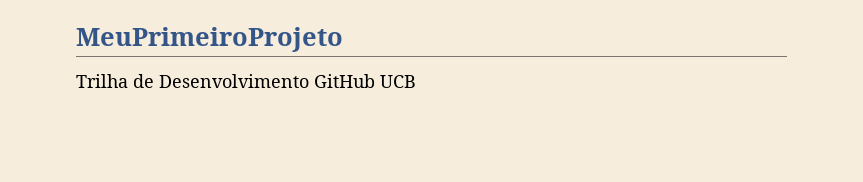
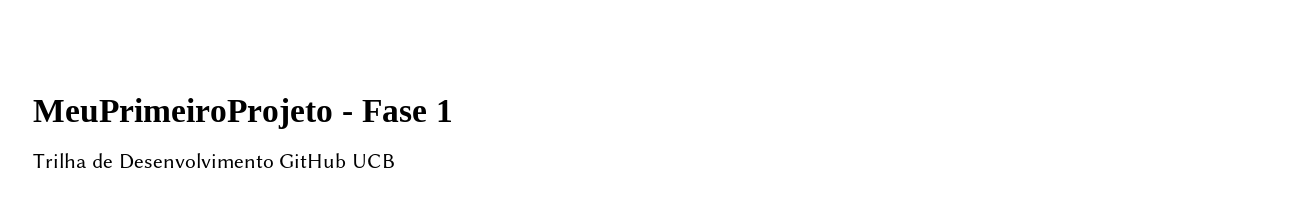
(343, 39) none -> [342,100,454,122] - Fase 1

